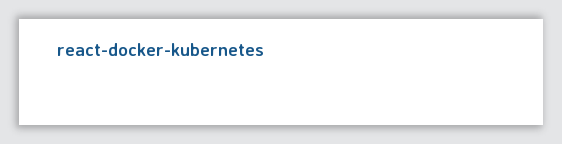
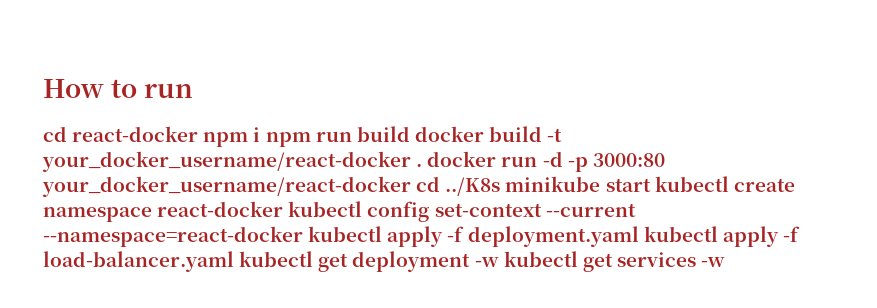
[57,43,264,56] react-docker-kubernetes -> [43,79,194,98] [43,126,563,147] [42,151,665,172] [42,176,795,197] [43,201,636,222] [43,226,800,247] [43,251,726,272] How to run // cd react-docker npm i npm run build docker build -t your_docker_username/react-docker . docker run -d -p 3000:80 your_docker_username/react-docker cd ../K8s minikube start kubectl create namespace react-docker kubectl config set-context --current --namespace=react-docker kubectl apply -f deployment.yaml kubectl apply -f load-balancer.yaml kubectl get deployment -w kubectl get services -w

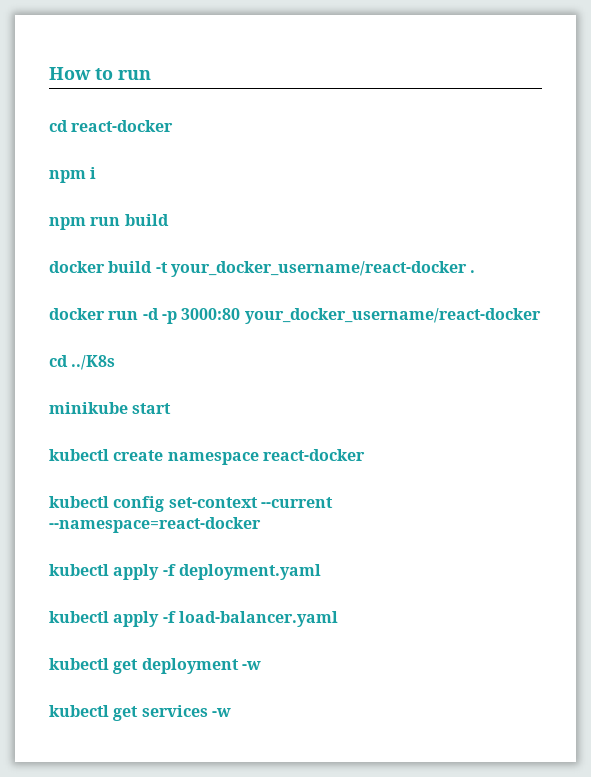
(199, 134) none -> (174, 126) //
(261, 134) none -> (97, 173) //
(410, 134) none -> (169, 220) //
(423, 165) none -> (476, 271) //
(411, 186) none -> (541, 316) //
(501, 186) none -> (116, 362) //
(651, 185) none -> (172, 408) //
(284, 209) none -> (365, 455) //
(303, 236) none -> (261, 525) //
(639, 236) none -> (321, 572) //
(234, 261) none -> (338, 619) //
(499, 262) none -> (261, 665) //

